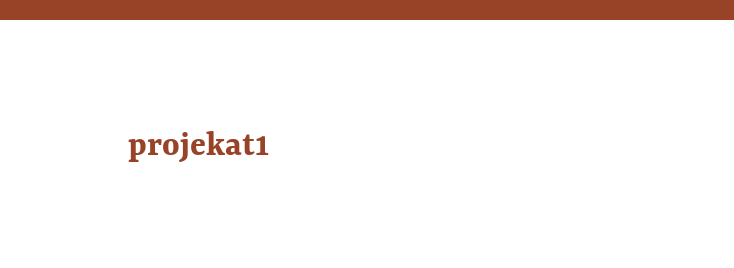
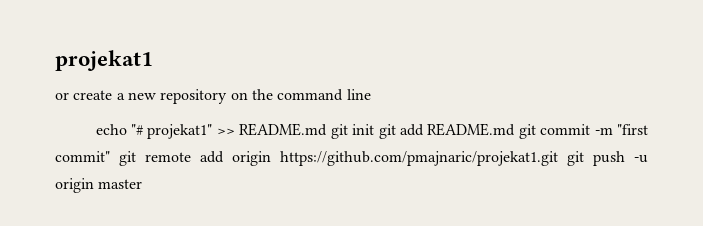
(269, 147) none -> [55,89,371,104] [95,123,648,139] [55,151,648,166] [55,178,143,193] // or create a new repository on the command line // echo "# projekat1" >> README.md git init git add README.md git commit -m "first commit" git remote add origin https://github.com/pmajnaric/projekat1.git git push -u origin master

